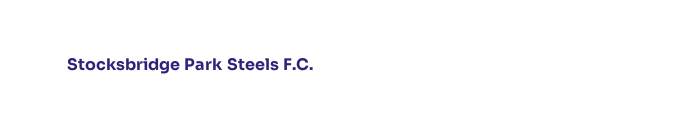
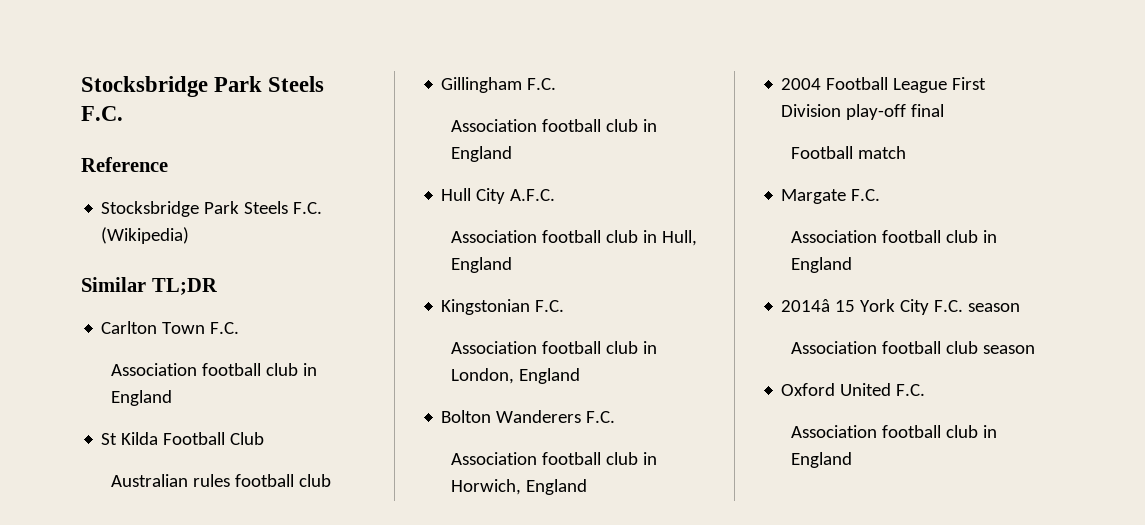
[67,57,313,74] Stocksbridge Park Steels F.C. -> [81,76,325,97] [81,106,123,121] [81,157,168,172] [101,201,323,217] [101,227,190,244] [81,277,217,295] [101,321,240,334] [111,363,318,376] [111,390,173,406] [101,432,265,445] [111,474,332,487] [441,77,557,93] [451,119,658,132] [451,146,513,162] [441,188,556,204] [451,230,698,246] [451,257,513,273] [441,299,565,315] [451,341,658,354] [451,368,581,384] [441,410,616,423] [451,452,658,465] [451,479,588,495] [781,77,987,93] [781,104,945,120] [791,146,907,159] [781,189,881,204] [791,230,998,243] [791,257,853,273] [781,299,1021,315] [791,341,1036,354] [781,383,926,396] [791,425,998,438] [791,452,853,468] Stocksbridge Park Steels F.C. // Reference // Stocksbridge Park Steels F.C. (Wikipedia) // Similar TL;DR // Carlton Town F.C. // Association football club in England // St Kilda Football Club // Australian rules football club // Gillingham F.C. // Association football club in England // Hull City A.F.C. // Association football club in Hull, England // Kingstonian F.C. // Association football club in London, England // Bolton Wanderers F.C. // Association football club in Horwich, England // 2004 Football League First Division play-off final // Football match // Margate F.C. // Association football club in England // 2014â 15 York City F.C. season // Association football club season // Oxford United F.C. // Association football club in England

